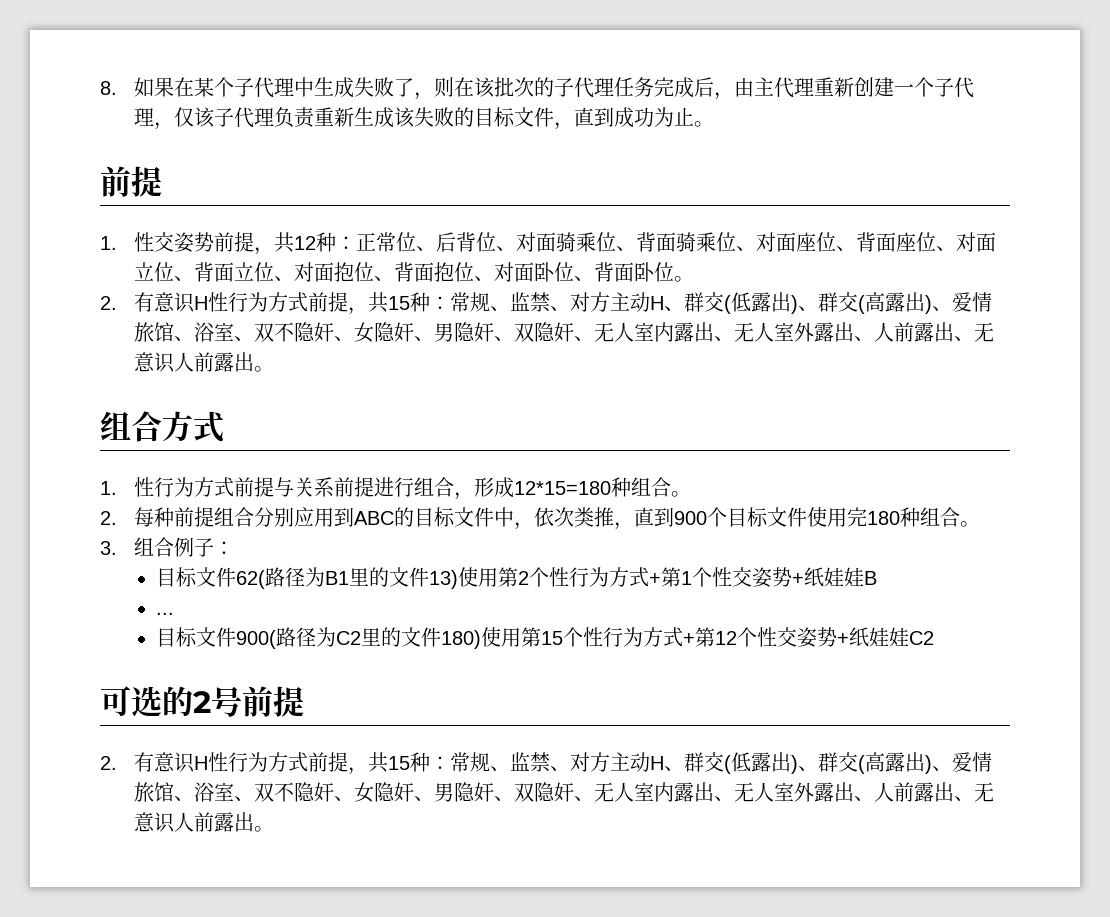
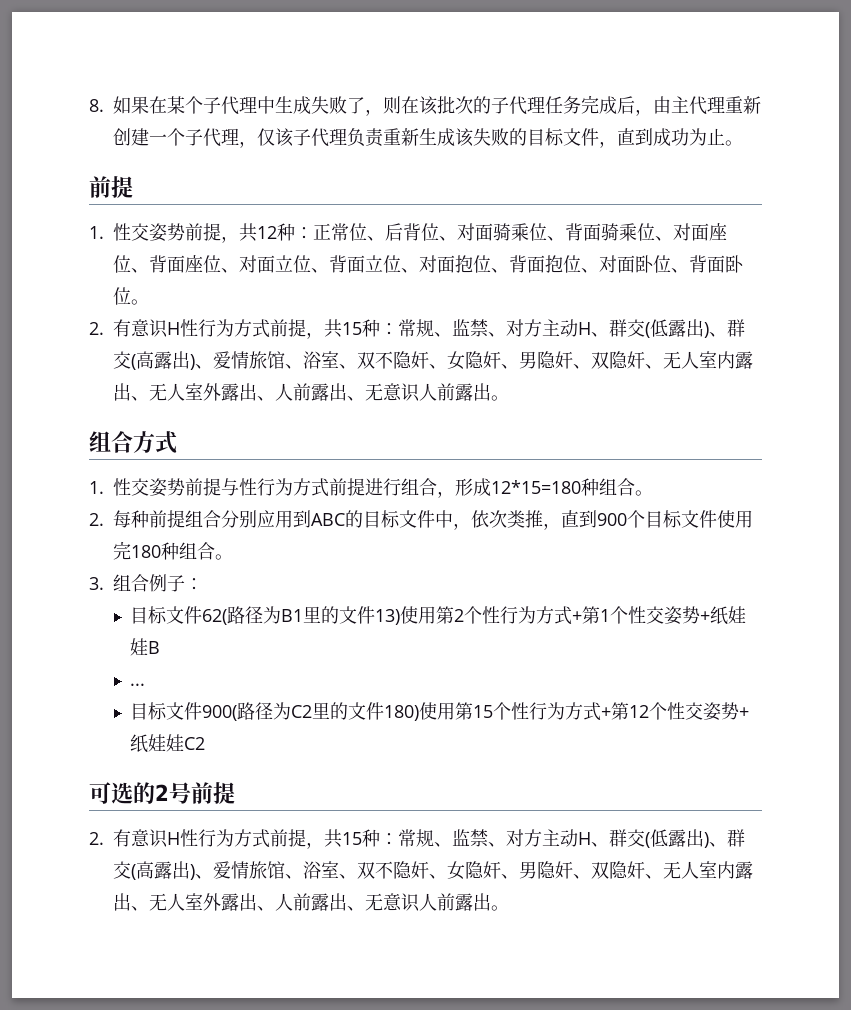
[154,477,375,497] 行为方式前提与关系前提 -> [131,478,365,497] 交姿势前提与性行为方式前提

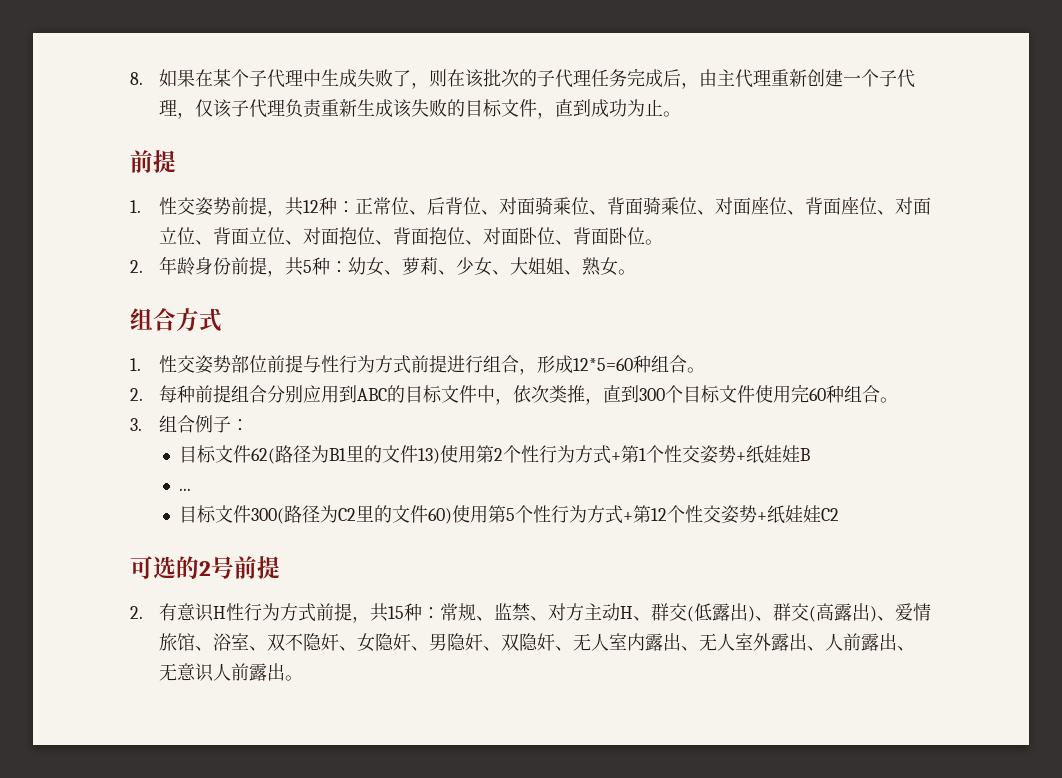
[113,319,745,339] [113,351,753,370] [113,383,491,402] 有意识H性行为方式前提，共15种：常规、监禁、对方主动H、群交(低露出)、群交(高露出)、爱情旅馆、浴室、双不隐奸、女隐奸、男隐奸、双隐奸、无人室内露出、无人室外露出、人前露出、无意识人前露出 -> [159,256,619,277] 年龄身份前提，共5种：幼女、萝莉、少女、大姐姐、熟女
(185, 487) none -> [231,355,268,373] 部位
[491,480,581,494] 12*15=180 -> [573,358,634,371] 12*5=60
[597,513,627,526] 900 -> [639,388,666,401] 300
[131,545,161,558] 180 -> [809,388,827,401] 60
[202,705,238,721] 900( -> [251,508,285,524] 300(
[384,702,494,721] 180)使用第15 -> [428,505,516,524] 60)使用第5

